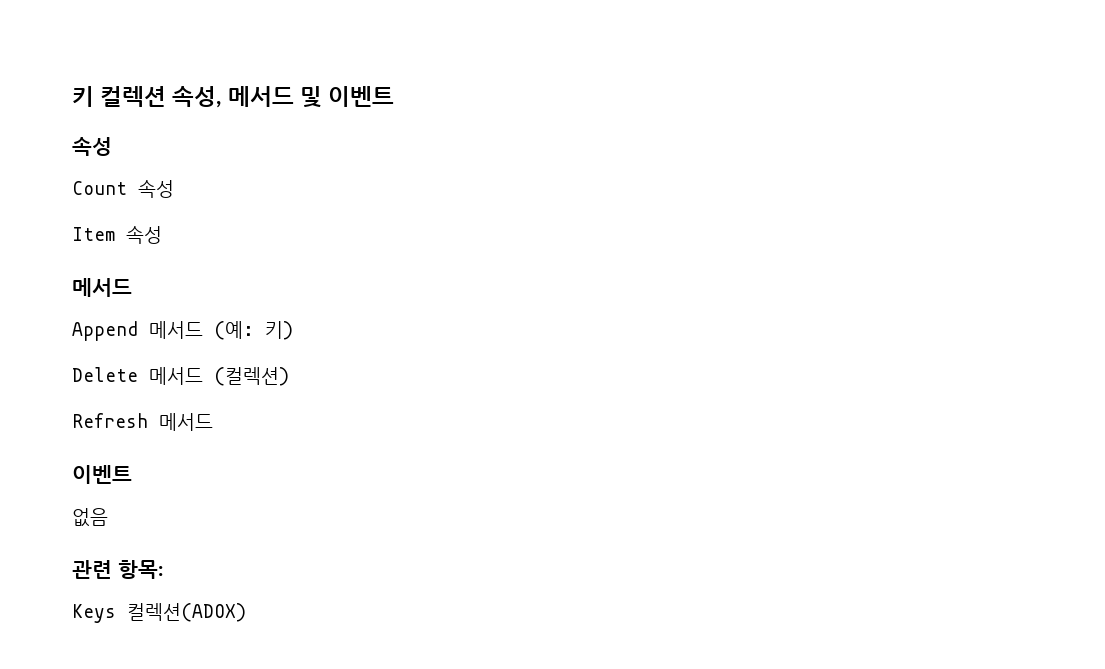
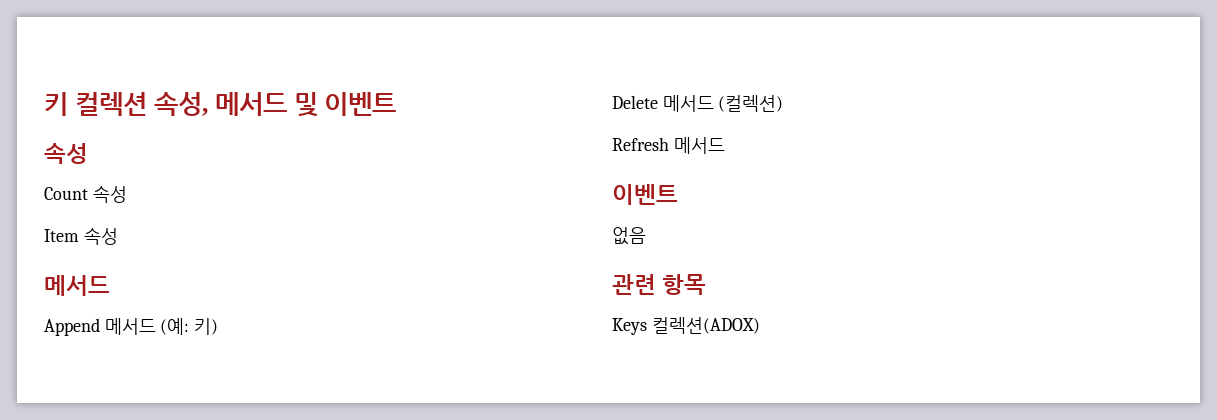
[117,560,163,579] 항목: -> [662,274,707,295] 항목

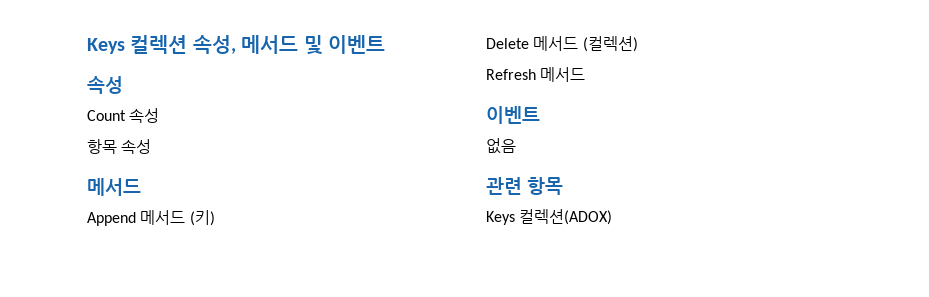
[44,92,68,116] 키 -> [87,38,125,54] Keys
[44,229,79,242] Item -> [87,139,117,154] 항목
[160,318,219,335] (예: 키) -> [189,210,215,226] (키)

